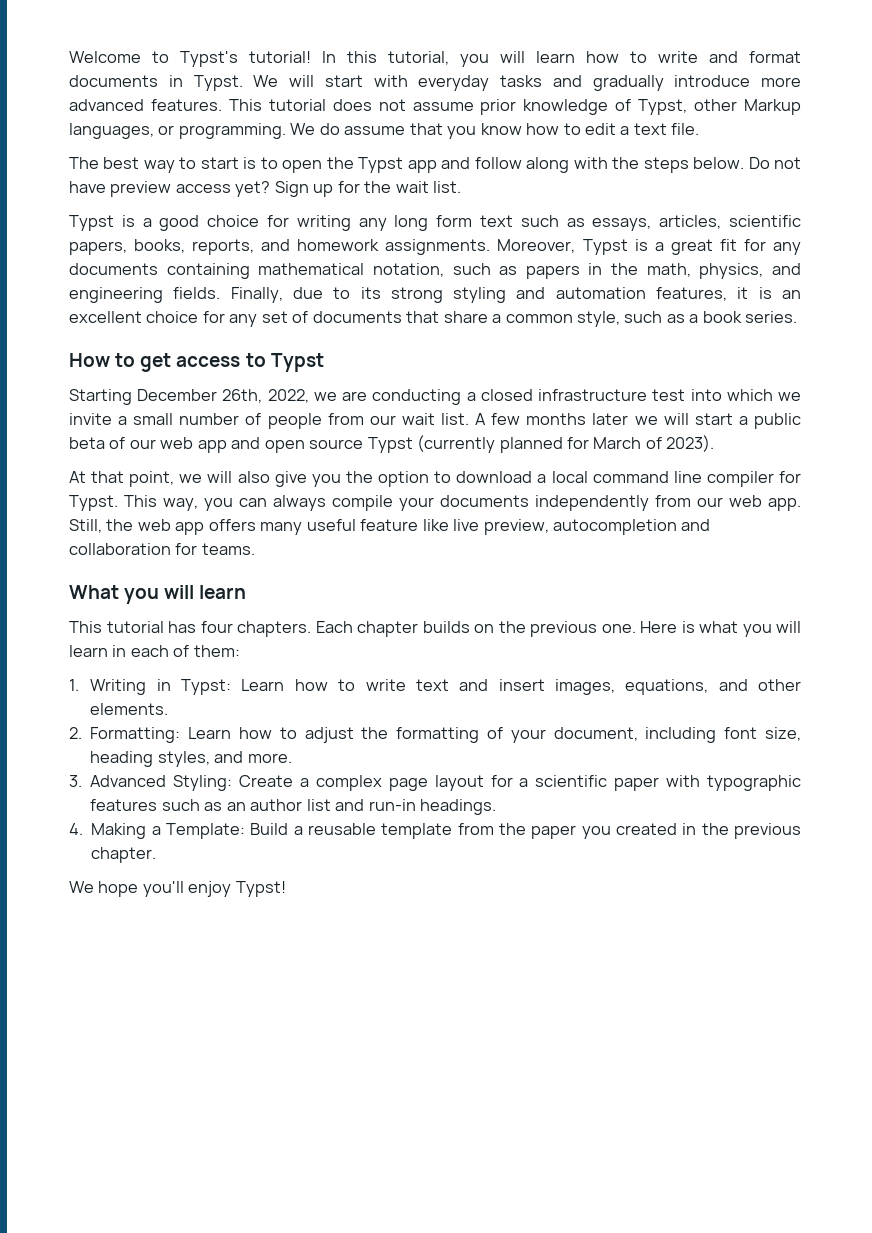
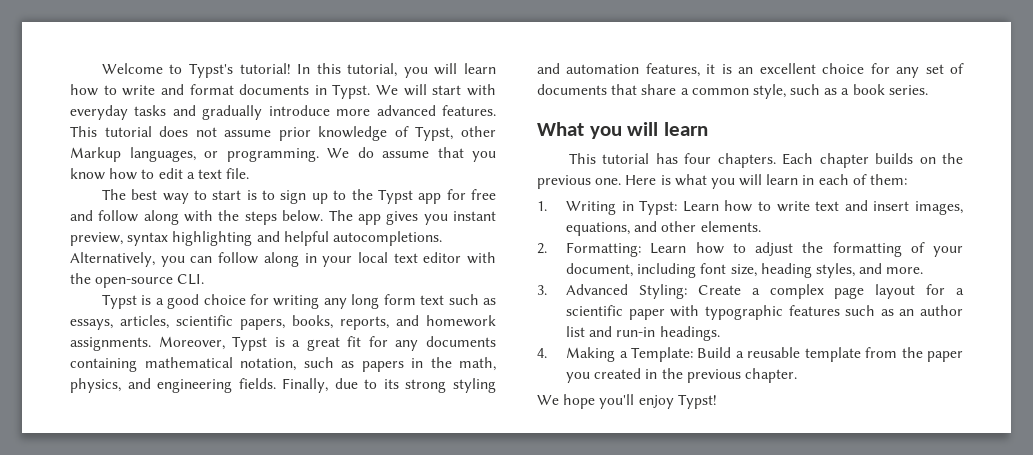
[282,160,323,173] open -> [280,190,347,204] sign up to
(437, 166) none -> [446,189,497,200] for free
[748,157,802,169] [69,181,462,197] Do not have preview access yet? Sign up for the wait list. -> [328,210,497,225] [70,231,442,246] [70,252,496,267] [70,273,205,288] The app gives you instant preview, syntax highlighting and helpful autocompletions. Alternatively, you can follow along in your local text editor with the open-source CLI.
[69,353,324,372] [69,389,802,405] [69,413,801,429] [69,435,715,453] [69,471,802,487] [69,495,801,511] [69,519,711,535] [69,543,255,555] // How to get access to Typst // Starting December 26th, 2022, we are conducting a closed infrastructure test into which we invite a small number of people from our wait list. A few months later we will start a public beta of our web app and open source Typst (currently planned for March of 2023). // At that point, we will also give you the option to download a local command line compiler for Typst. This way, you can always compile your documents independently from our web app. Still, the web app offers many useful feature like live preview, autocompletion and collaboration for teams. -> (928, 90) none

